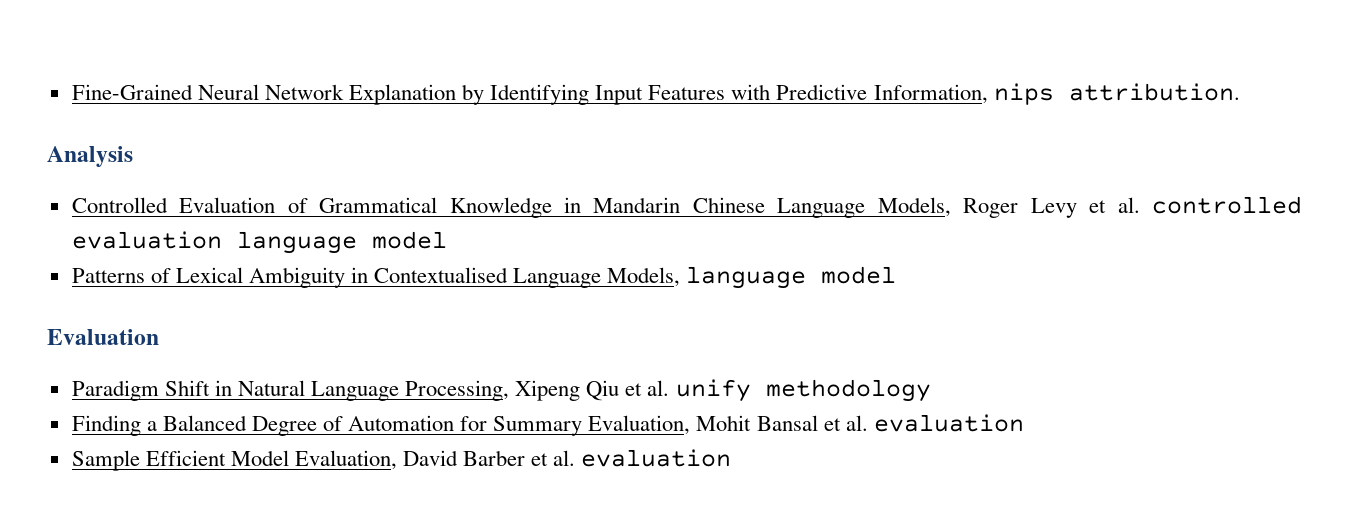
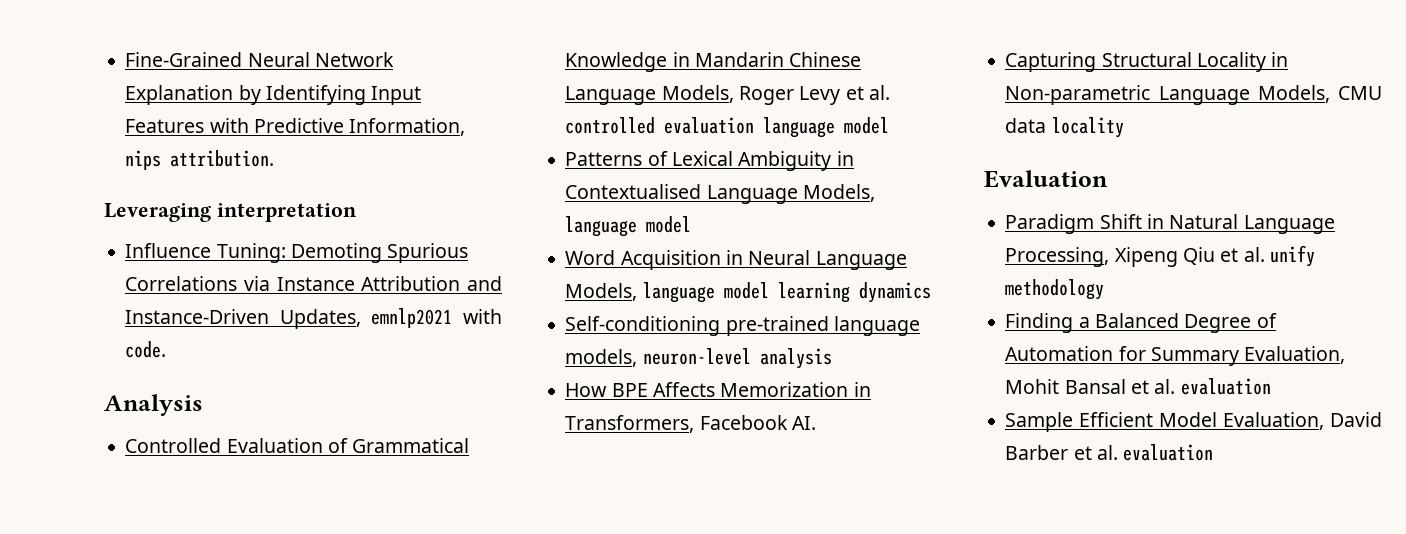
(1240, 92) none -> [104,203,357,222] [125,243,469,263] [125,276,502,291] [125,308,502,329] [125,341,167,358] // Leveraging interpretation // Influence Tuning: Demoting Spurious Correlations via Instance Attribution and Instance-Driven Updates, emnlp2021 with code.
(897, 275) none -> [565,250,907,270] [565,282,931,303] [565,316,920,336] [565,348,832,369] [565,382,871,397] [565,415,816,433] [1005,52,1289,72] [1005,85,1382,105] [1005,117,1124,138] // Word Acquisition in Neural Language Models, language model learning dynamics // Self-conditioning pre-trained language models, neuron-level analysis // How BPE Affects Memorization in Transformers, Facebook AI. // Capturing Structural Locality in Non-parametric Language Models, CMU data locality

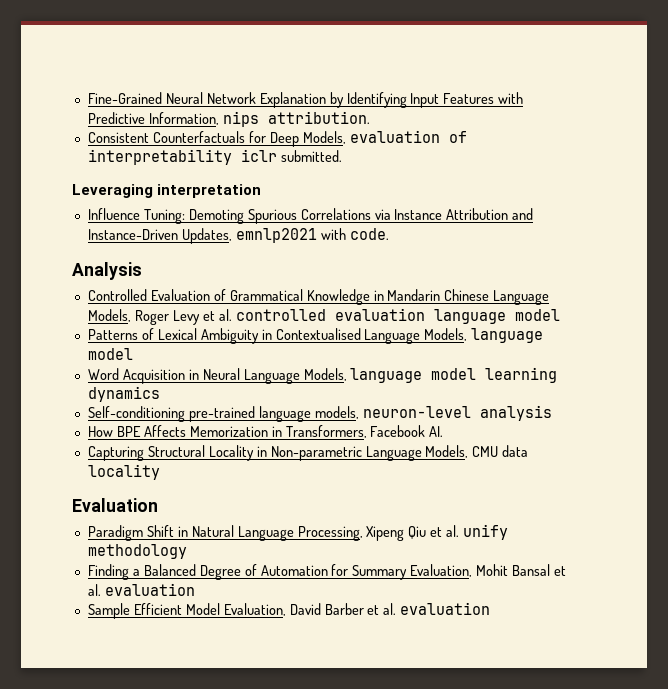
(275, 158) none -> [87,130,467,147] [87,149,342,165] // Consistent Counterfactuals for Deep Models, evaluation of interpretability iclr submitted.

